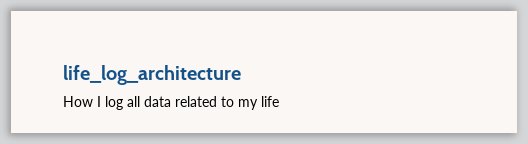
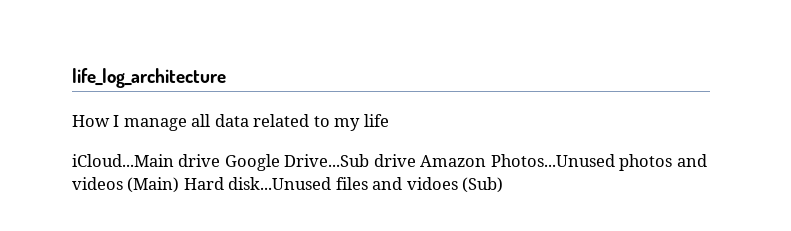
[105,96,123,110] log -> [123,118,187,131] manage
(279, 101) none -> [72,154,707,171] [72,177,504,193] // iCloud...Main drive Google Drive...Sub drive Amazon Photos...Unused photos and videos (Main) Hard disk...Unused files and vidoes (Sub)

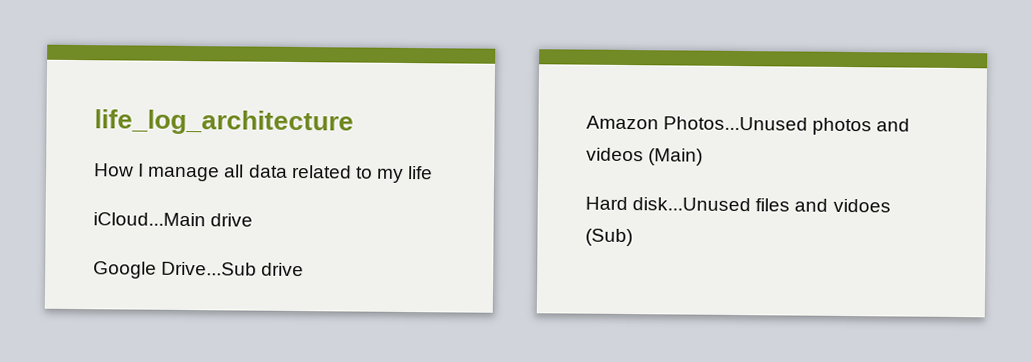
(221, 160) none -> (254, 220) //
(416, 160) none -> (305, 269) //
(180, 185) none -> (704, 157) //

